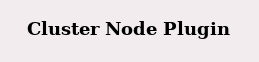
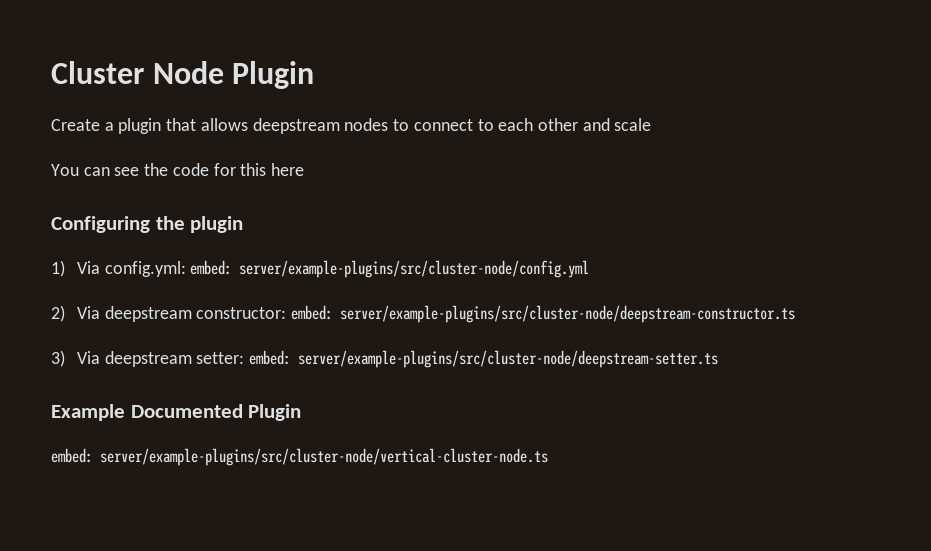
(230, 30) none -> [51,118,652,134] [51,163,305,176] [51,216,244,233] [51,260,590,278] [51,305,796,323] [51,350,719,368] [51,404,302,421] [51,448,548,466] // Create a plugin that allows deepstream nodes to connect to each other and scale // You can see the code for this here // Configuring the plugin // 1) Via config.yml: embed: server/example-plugins/src/cluster-node/config.yml // 2) Via deepstream constructor: embed: server/example-plugins/src/cluster-node/deepstream-constructor.ts // 3) Via deepstream setter: embed: server/example-plugins/src/cluster-node/deepstream-setter.ts // Example Documented Plugin // embed: server/example-plugins/src/cluster-node/vertical-cluster-node.ts

